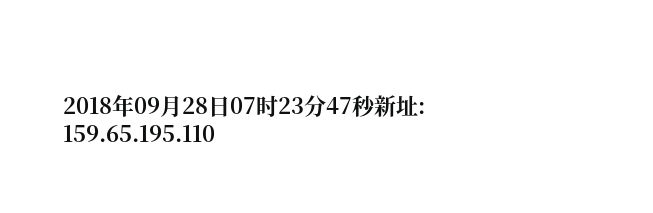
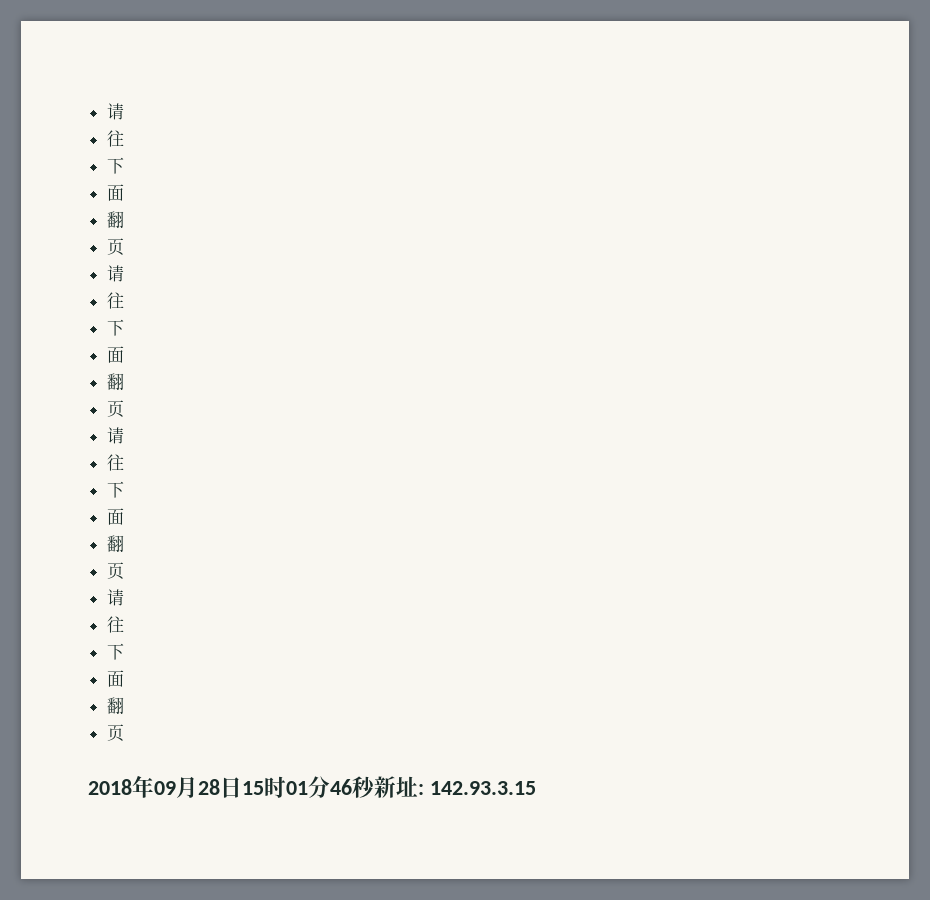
(63, 105) none -> [106,103,124,120] [106,130,124,147] [106,157,124,174] [106,184,124,201] [106,211,124,228] [106,238,124,256] [106,265,124,282] [106,292,124,309] [106,319,124,336] [106,346,124,363] [106,373,124,390] [106,400,124,418] [106,427,124,444] [106,454,124,471] [106,481,124,498] [106,508,124,525] [106,535,124,552] [106,562,124,580] [106,589,124,606] [106,616,124,633] [106,643,124,660] [106,670,124,687] [106,697,124,714] [106,724,124,742] 请 // 往 // 下 // 面 // 翻 // 页 // 请 // 往 // 下 // 面 // 翻 // 页 // 请 // 往 // 下 // 面 // 翻 // 页 // 请 // 往 // 下 // 面 // 翻 // 页 //
[230,95,352,117] 07时23分47 -> [242,776,352,798] 15时01分46
[63,125,215,142] 159.65.195.110 -> [429,781,536,795] 142.93.3.15

